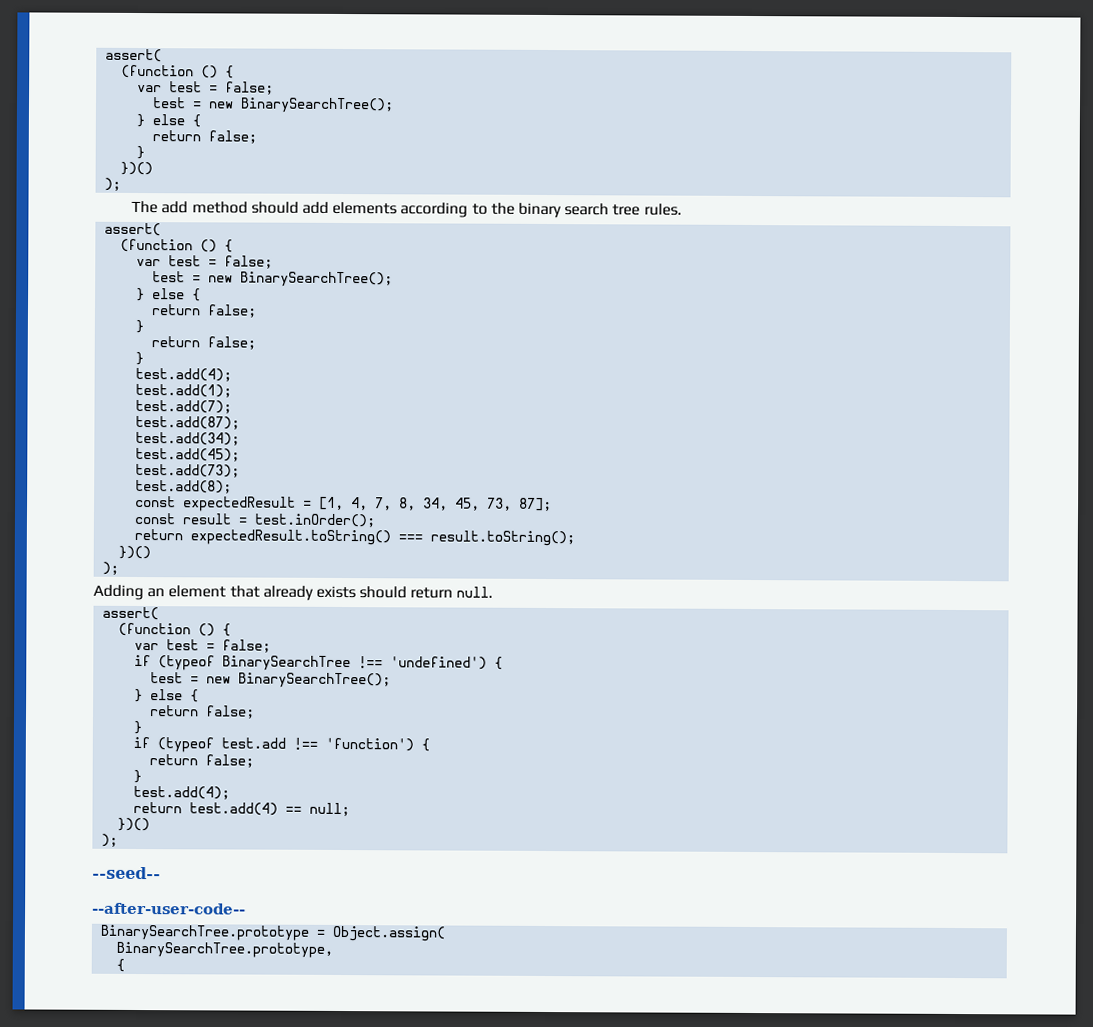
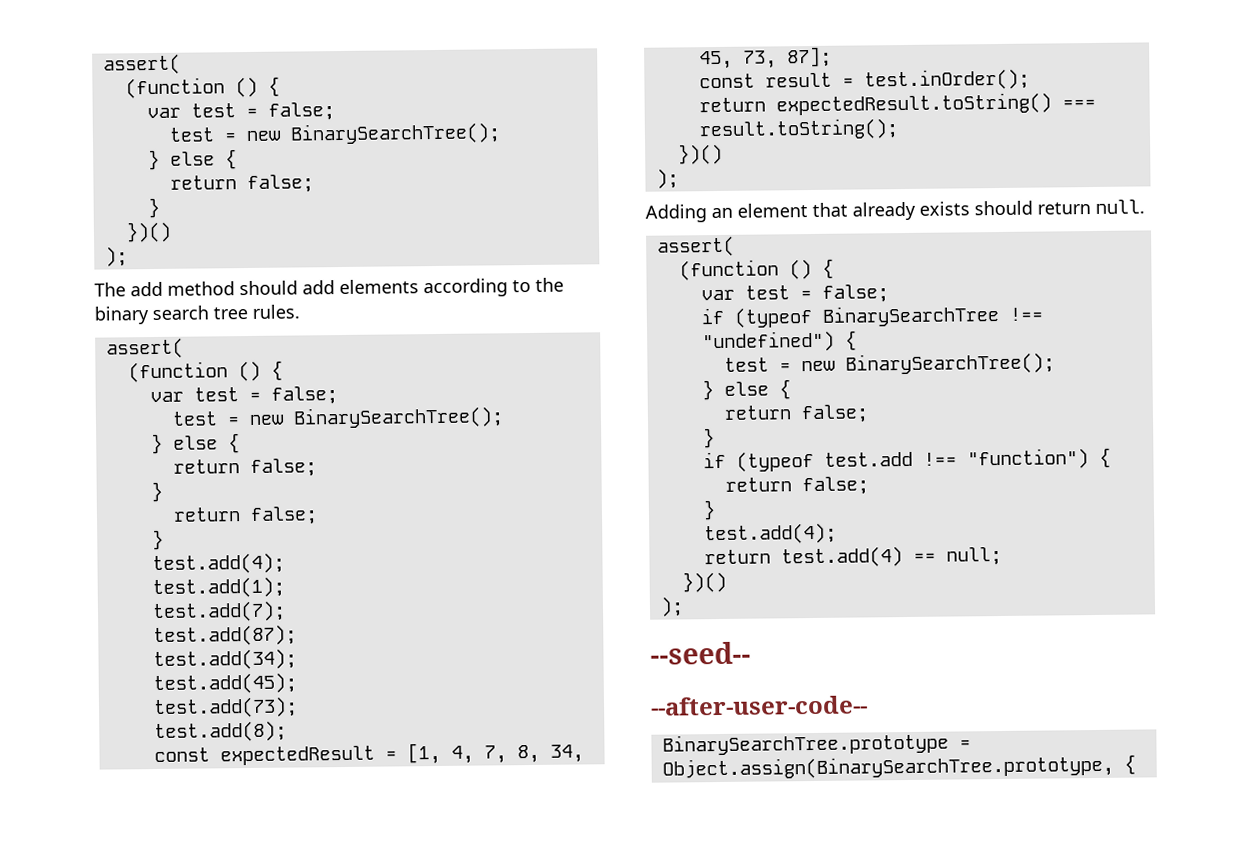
[390,656,488,670] 'undefined') -> [701,330,835,353] "undefined")
[325,737,415,752] 'function') -> [966,448,1089,470] "function")
[332,925,446,942] [116,941,334,958] Object.assign( // BinarySearchTree.prototype, // -> [661,754,1114,781] Object.assign(BinarySearchTree.prototype,

